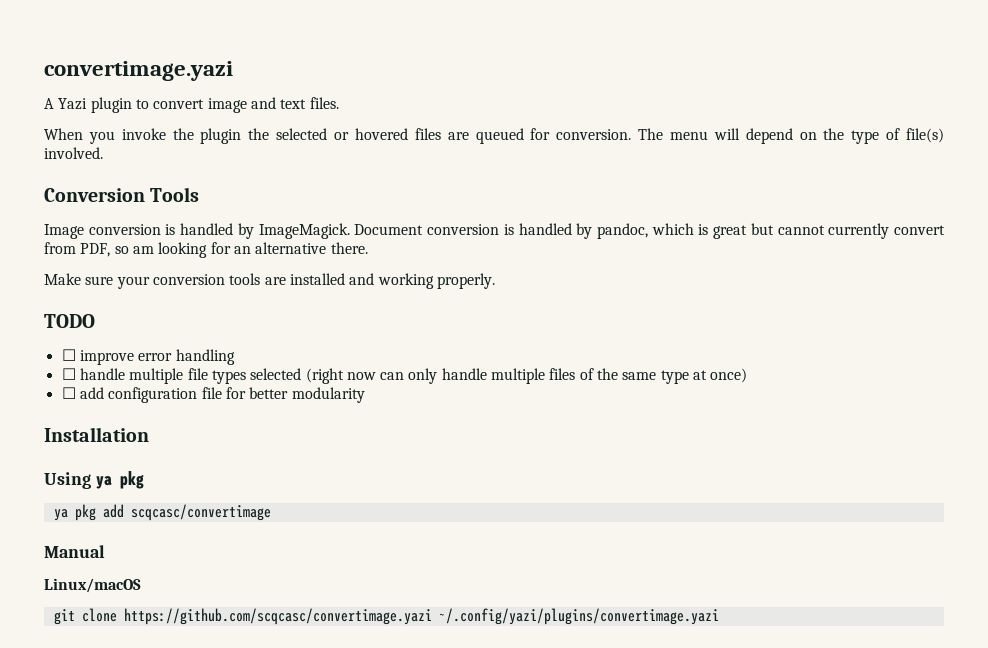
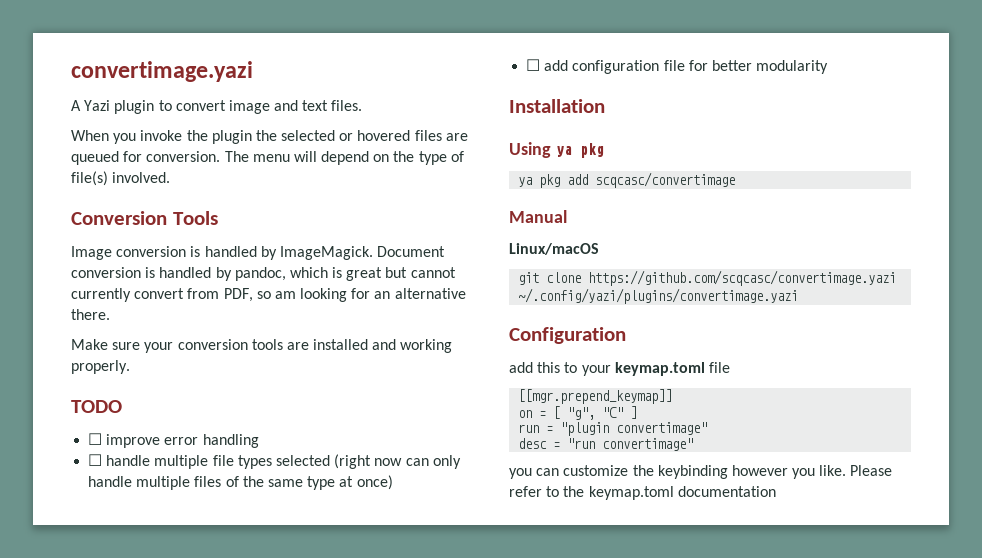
(719, 616) none -> [509,327,626,344] [509,362,730,376] [518,389,673,404] [518,406,638,420] [518,422,708,436] [518,438,694,451] [509,465,893,479] [509,486,776,500] // Configuration // add this to your keymap.toml file // [[mgr.prepend_keymap]] // on = [ "g", "C" ] // run = "plugin convertimage" // desc = "run convertimage" // you can customize the keybinding however you like. Please refer to the keymap.toml documentation

